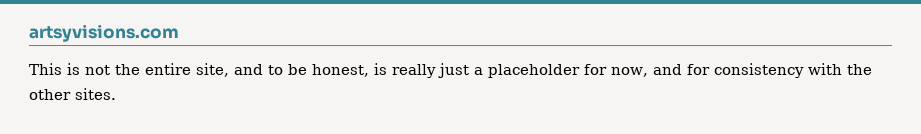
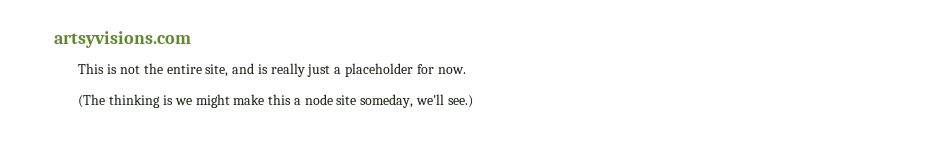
[268,64,369,77] to be honest, -> (255, 68) none
[611,63,872,78] [29,88,116,100] now, and for consistency with the other sites. -> [437,67,466,74] [78,94,473,108] now. // (The thinking is we might make this a node site someday, we'll see.)

